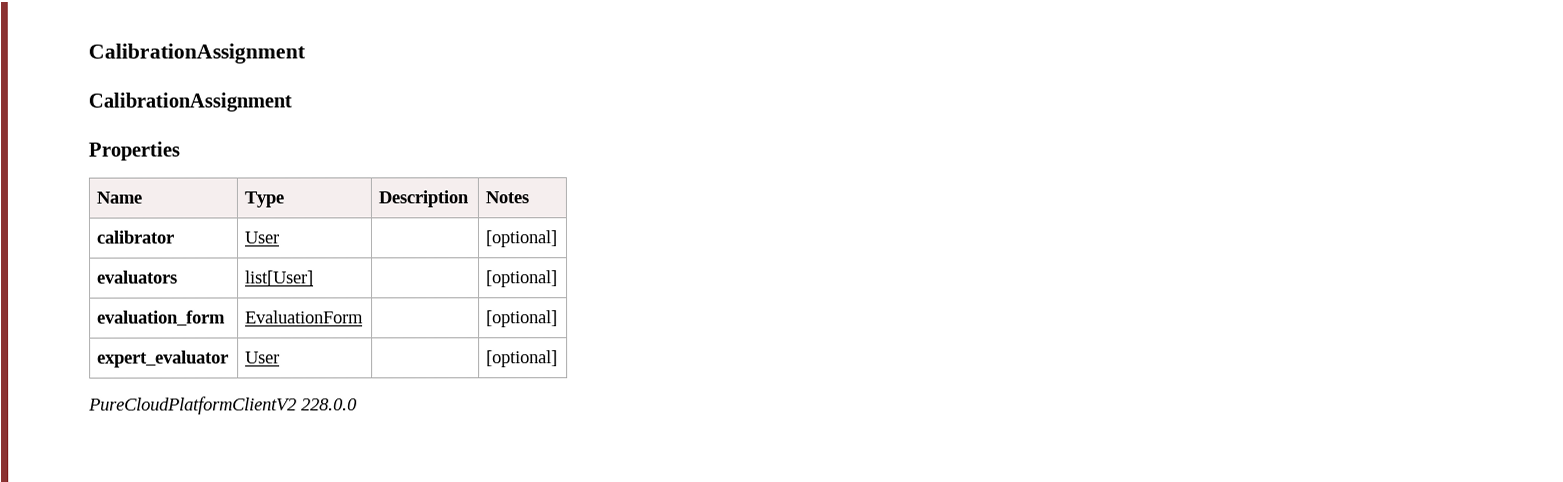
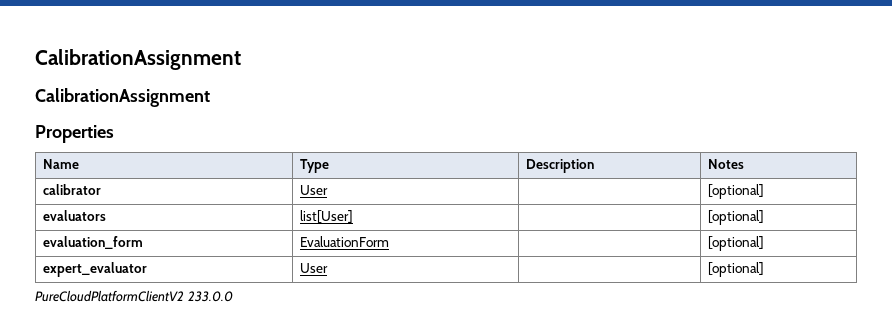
[301,398,358,411] 228.0.0 -> [187,291,233,302] 233.0.0

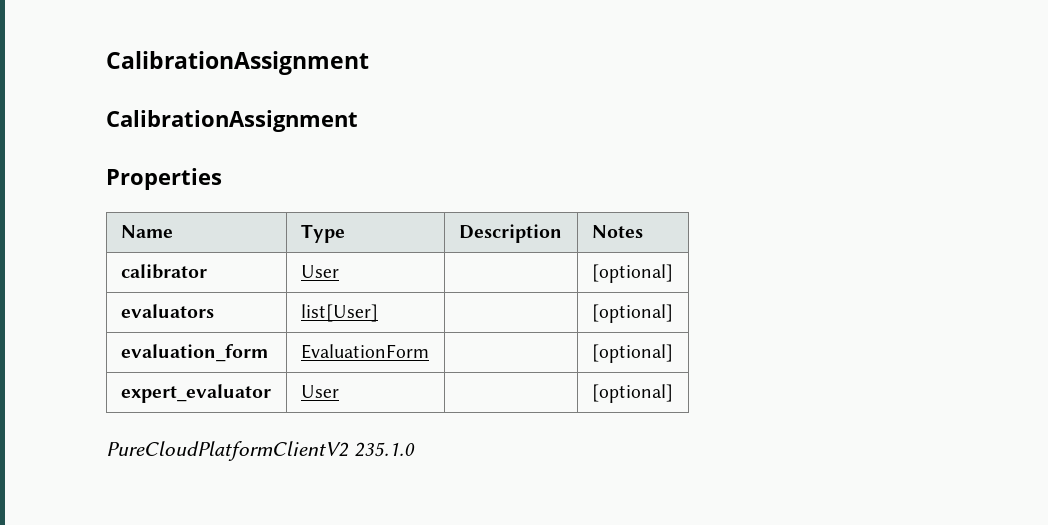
[187,291,233,302] 233.0.0 -> [353,442,415,457] 235.1.0

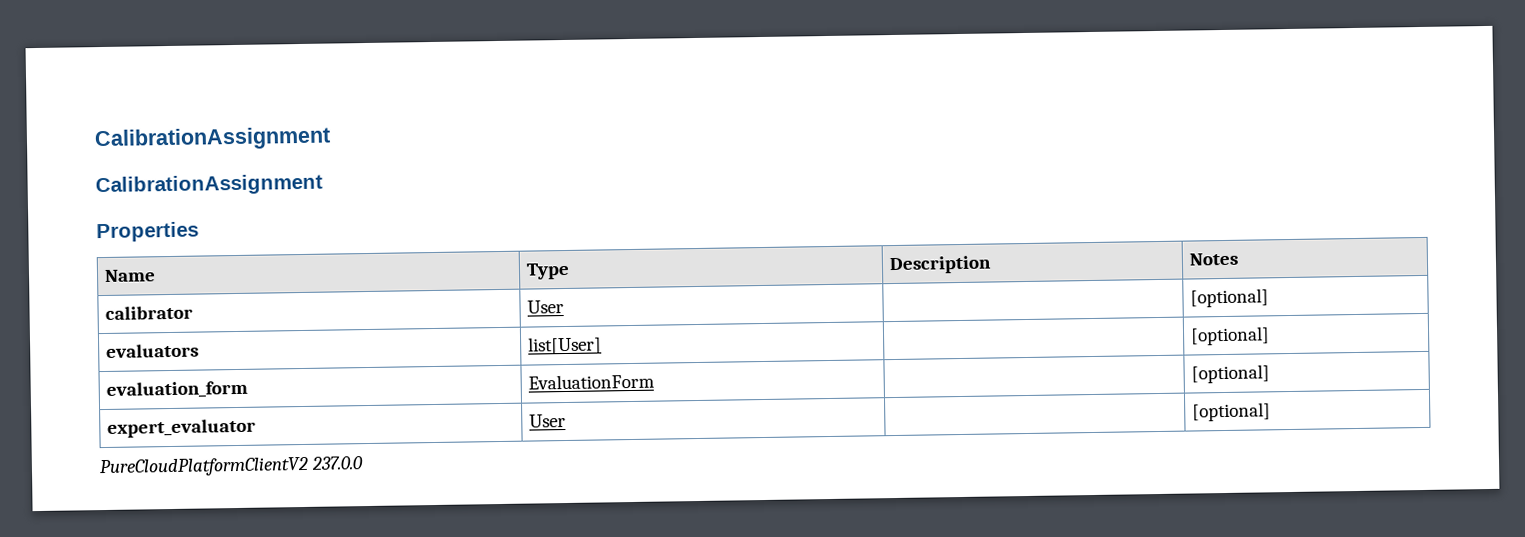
[353,442,415,457] 235.1.0 -> [311,456,364,470] 237.0.0

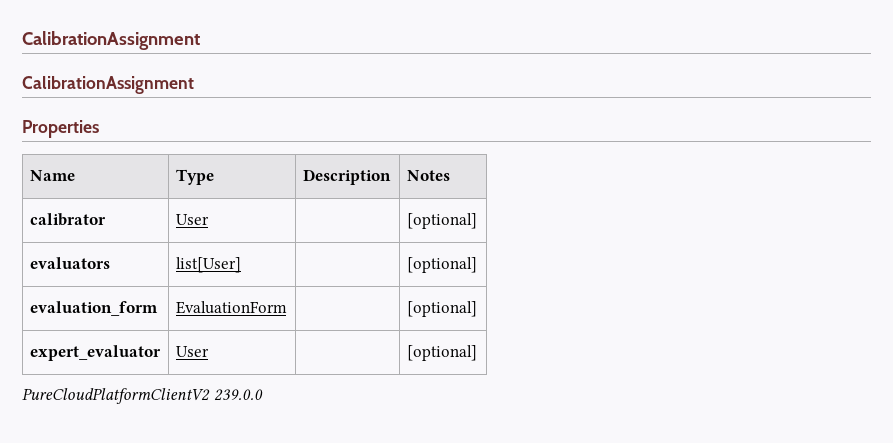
[311,456,364,470] 237.0.0 -> [213,389,263,401] 239.0.0

